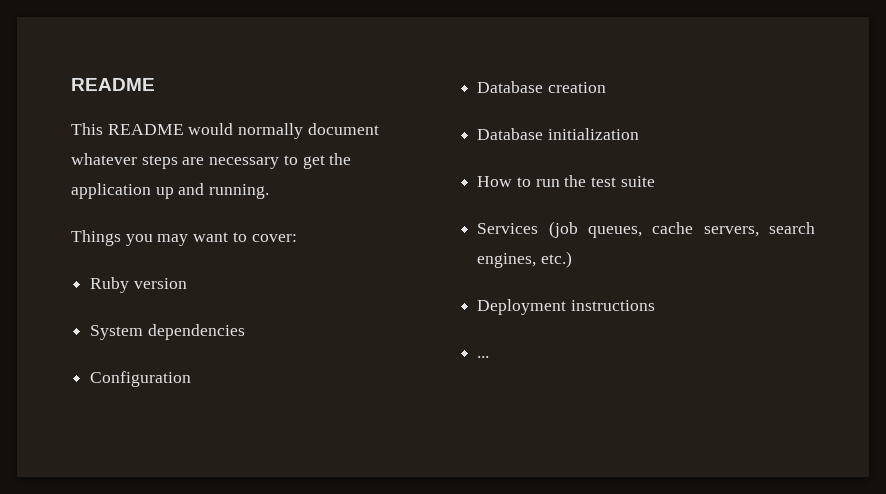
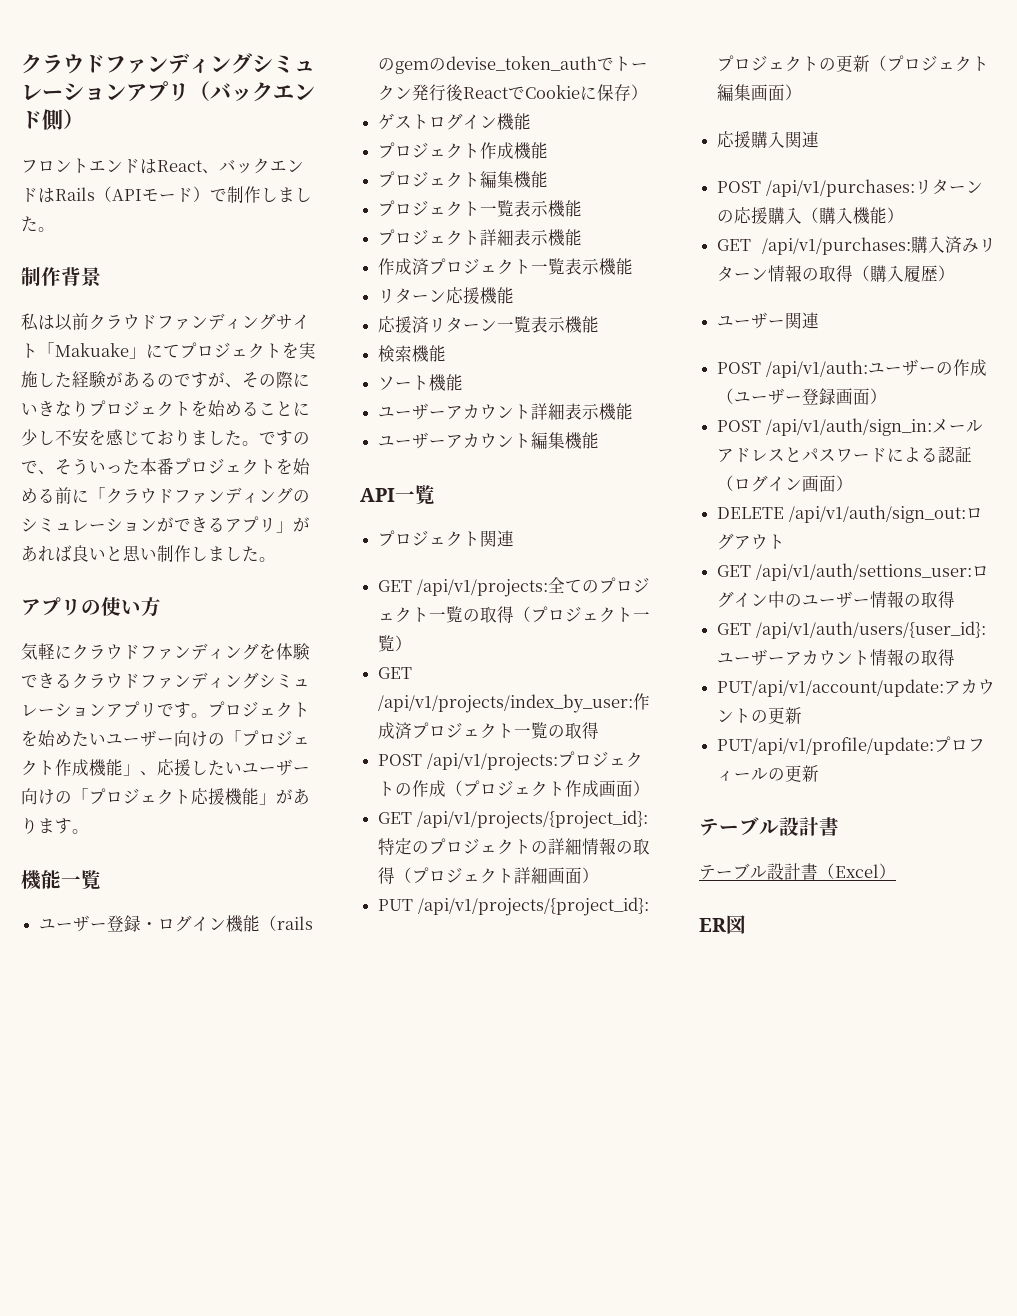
[71,78,155,91] [71,123,379,139] [71,153,352,169] [71,183,270,199] [71,230,297,246] [90,277,187,293] [90,324,245,340] [90,371,192,387] [477,81,606,93] [477,128,639,140] [477,175,655,187] [477,221,815,238] [477,251,572,268] [477,299,655,315] [477,356,490,358] README // This README would normally document whatever steps are necessary to get the application up and running. // Things you may want to cover: // Ruby version // System dependencies // Configuration // Database creation // Database initialization // How to run the test suite // Services (job queues, cache servers, search engines, etc.) // Deployment instructions // ... -> [21,53,315,74] [21,81,315,102] [21,109,84,131] [21,158,304,174] [21,186,312,203] [21,216,55,232] [21,267,101,287] [21,313,310,331] [21,342,316,359] [21,371,310,388] [21,400,310,417] [21,429,310,447] [21,458,310,475] [21,487,310,504] [21,516,310,533] [21,545,276,562] [21,597,161,617] [21,643,310,660] [21,672,310,689] [21,701,310,718] [21,730,310,747] [21,759,310,776] [21,788,310,805] [21,817,89,834] [21,869,101,890] [39,915,314,932] [378,56,649,74] [378,84,649,101] [378,113,532,130] [378,142,549,159] [378,171,549,188] [378,200,583,217] [378,229,583,246] [378,258,634,275] [378,287,515,304] [378,316,600,333] [378,345,447,362] [378,374,464,391] [378,403,634,420] [378,432,600,449] [360,484,435,505] [378,530,515,547] [378,577,650,597] [378,606,651,623] [378,635,413,652] [378,667,413,679] [378,693,651,713] [378,722,600,739] [378,751,643,771] [378,780,651,797] [378,810,648,829] [378,838,651,856] [378,867,600,884] [378,897,649,916] [717,55,990,72] [717,84,803,101] [717,131,820,149] [717,179,983,197] [717,207,905,225] [717,236,996,255] [717,265,956,283] [717,312,820,329] [717,359,987,378] [717,388,888,405] [717,418,983,436] [717,446,973,463] [717,475,854,492] [717,505,983,523] [717,533,786,550] [717,563,989,581] [717,591,956,608] [717,621,986,639] [717,649,956,666] [717,679,996,697] [717,707,803,724] [717,736,986,755] [717,765,820,782] [699,817,839,836] [699,863,896,880] [699,915,746,934] クラウドファンディングシミュレーションアプリ（バックエンド側） // フロントエンドはReact、バックエンドはRails（APIモード）で制作しました。 // 制作背景 // 私は以前クラウドファンディングサイト「Makuake」にてプロジェクトを実施した経験があるのですが、その際にいきなりプロジェクトを始めることに少し不安を感じておりました。ですので、そういった本番プロジェクトを始める前に「クラウドファンディングのシミュレーションができるアプリ」があれば良いと思い制作しました。 // アプリの使い方 // 気軽にクラウドファンディングを体験できるクラウドファンディングシミュレーションアプリです。プロジェクトを始めたいユーザー向けの「プロジェクト作成機能」、応援したいユーザー向けの「プロジェクト応援機能」があります。 // 機能一覧 // ユーザー登録・ログイン機能（railsのgemのdevise_token_authでトークン発行後ReactでCookieに保存） // ゲストログイン機能 // プロジェクト作成機能 // プロジェクト編集機能 // プロジェクト一覧表示機能 // プロジェクト詳細表示機能 // 作成済プロジェクト一覧表示機能 // リターン応援機能 // 応援済リターン一覧表示機能 // 検索機能 // ソート機能 // ユーザーアカウント詳細表示機能 // ユーザーアカウント編集機能 // API一覧 // プロジェクト関連 // GET /api/v1/projects:全てのプロジェクト一覧の取得（プロジェクト一覧） // GET /api/v1/projects/index_by_user:作成済プロジェクト一覧の取得 // POST /api/v1/projects:プロジェクトの作成（プロジェクト作成画面） // GET /api/v1/projects/{project_id}:特定のプロジェクトの詳細情報の取得（プロジェクト詳細画面） // PUT /api/v1/projects/{project_id}:プロジェクトの更新（プロジェクト編集画面） // 応援購入関連 // POST /api/v1/purchases:リターンの応援購入（購入機能） // GET /api/v1/purchases:購入済みリターン情報の取得（購入履歴） // ユーザー関連 // POST /api/v1/auth:ユーザーの作成（ユーザー登録画面） // POST /api/v1/auth/sign_in:メールアドレスとパスワードによる認証（ログイン画面） // DELETE /api/v1/auth/sign_out:ログアウト // GET /api/v1/auth/settions_user:ログイン中のユーザー情報の取得 // GET /api/v1/auth/users/{user_id}:ユーザーアカウント情報の取得 // PUT/api/v1/account/update:アカウントの更新 // PUT/api/v1/profile/update:プロフィールの更新 // テーブル設計書 // テーブル設計書（Excel） // ER図

